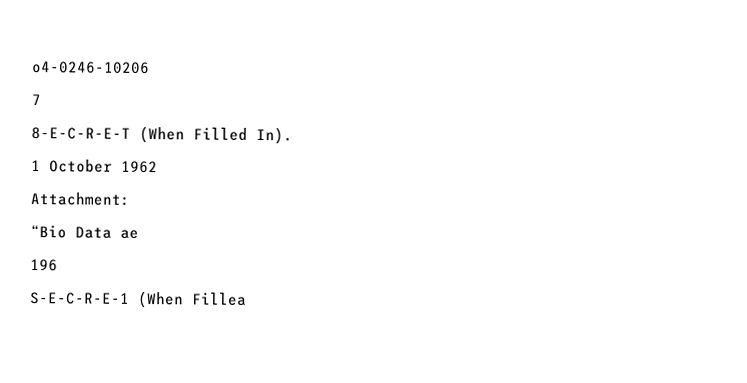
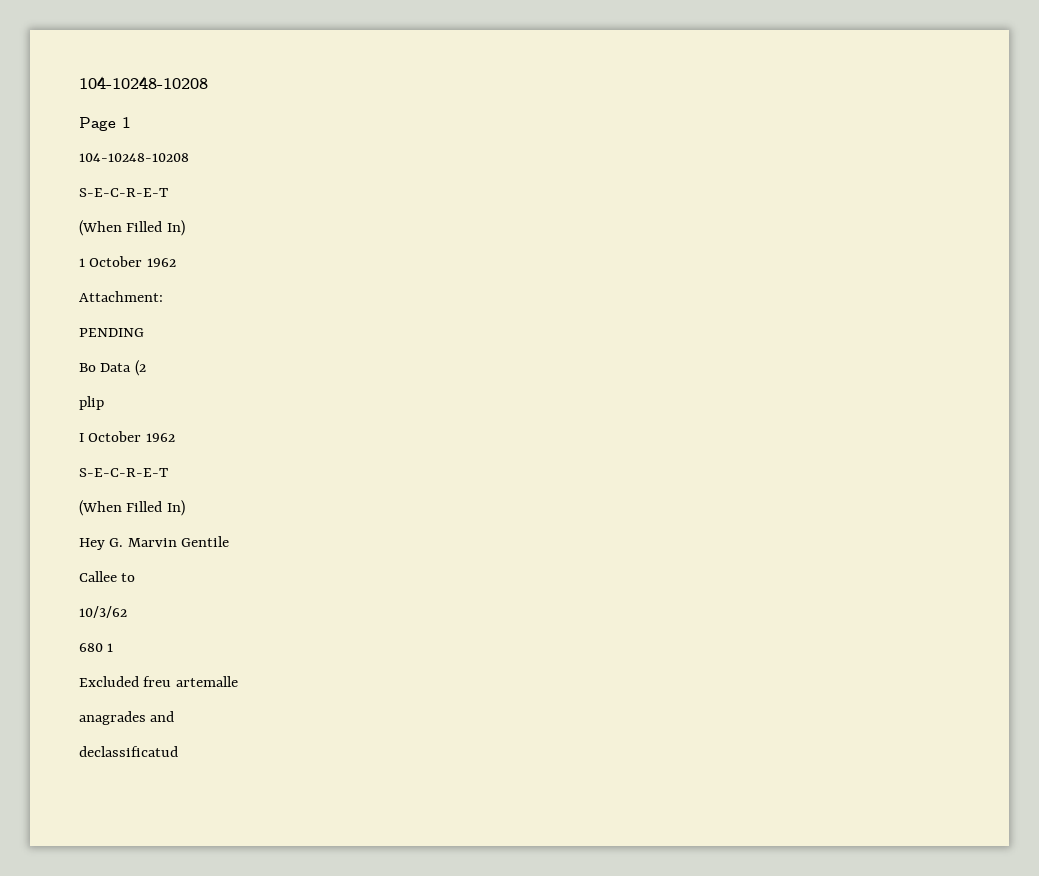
[32,61,150,75] [31,94,41,106] [31,125,293,145] o4-0246-10206 // 7 // 8-E-C-R-E-T (When Filled In). -> [79,76,208,89] [79,117,131,131] [79,153,189,162] [79,188,168,197] [79,220,185,236] 104-10248-10208 // Page 1 // 104-10248-10208 // S-E-C-R-E-T // (When Filled In)
[30,225,139,239] [30,259,58,272] [30,290,247,309] “Bio Data ae // 196 // S-E-C-R-E-1 (When Fillea -> [79,328,144,337] [79,360,146,376] [79,396,104,410] [79,431,175,442] [79,468,168,477] [79,500,185,516] [79,536,230,550] [79,571,136,582] [79,606,127,618] [79,643,114,652] [79,676,238,687] [79,711,175,725] [79,746,178,757] PENDING // Bo Data (2 // plip // I October 1962 // S-E-C-R-E-T // (When Filled In) // Hey G. Marvin Gentile // Callee to // 10/3/62 // 680 1 // Excluded freu artemalle // anagrades and // declassificatud

